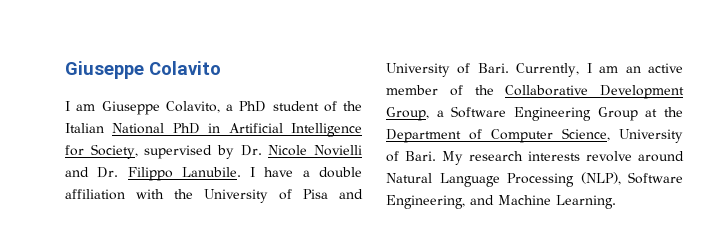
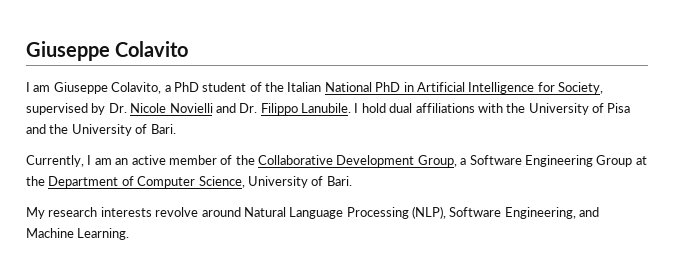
[264,167,362,178] [65,189,125,200] have a double affiliation -> [361,103,475,113] hold dual affiliations
[386,63,509,77] University of Bari. -> [49,124,176,136] the University of Bari. //
(436, 156) none -> (352, 181) //

